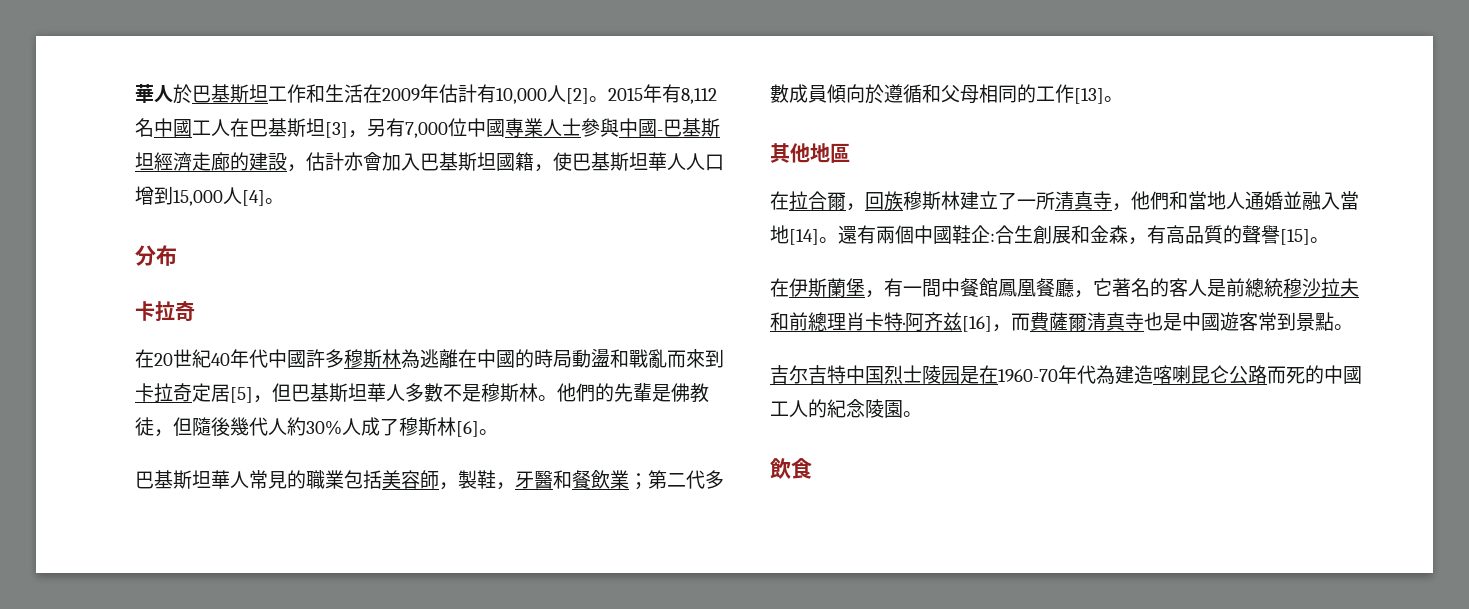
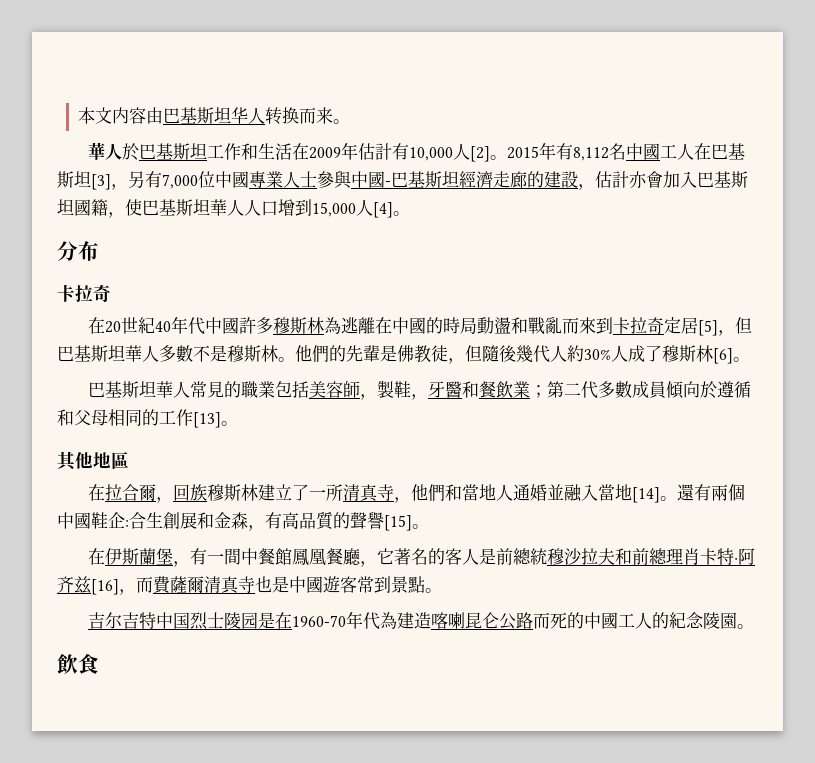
(135, 93) none -> [78,107,351,125] 本文内容由巴基斯坦华人转换而来。 //

